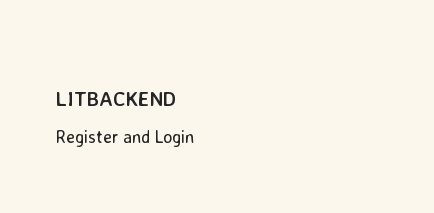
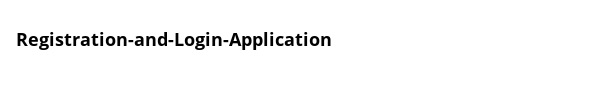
[56,92,176,106] [56,130,194,147] LITBACKEND // Register and Login -> [16,32,332,50] Registration-and-Login-Application

